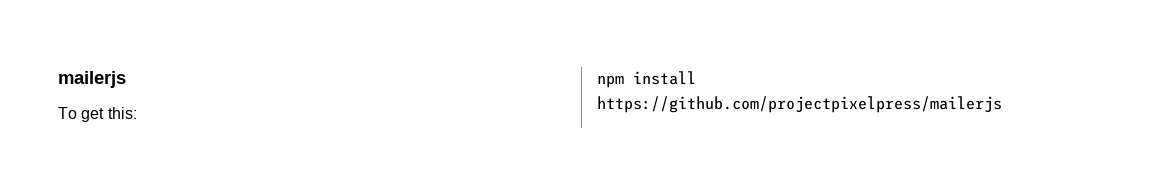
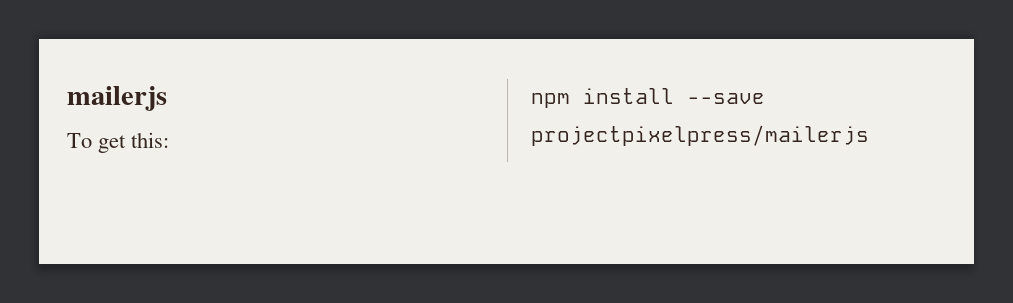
[597,96,1002,113] https://github.com/projectpixelpress/mailerjs -> [687,93,765,104] [531,125,869,146] --save projectpixelpress/mailerjs

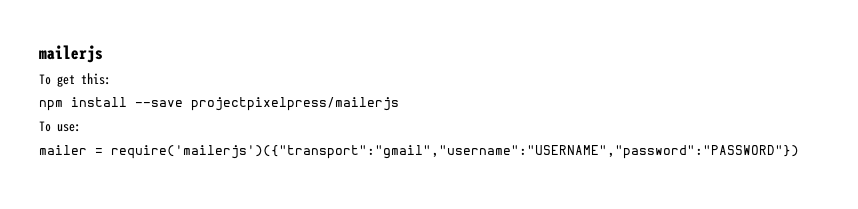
(869, 135) none -> [39,121,81,132] [39,145,799,159] // To use: // mailer = require('mailerjs')({"transport":"gmail","username":"USERNAME","password":"PASSWORD"})

